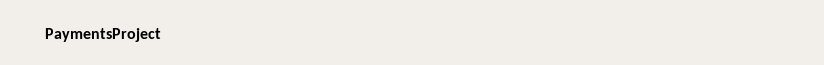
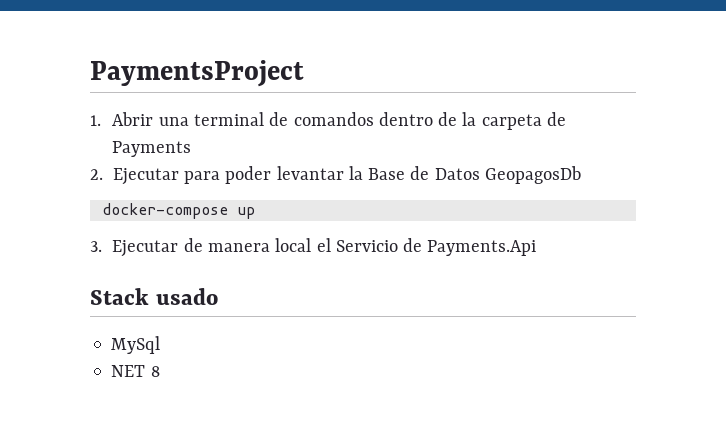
(161, 35) none -> [90,112,566,130] [112,141,192,157] [90,166,581,185] [101,203,255,219] [90,238,537,257] [90,288,219,305] [111,336,161,354] [111,365,160,377] // 1. Abrir una terminal de comandos dentro de la carpeta de Payments // 2. Ejecutar para poder levantar la Base de Datos GeopagosDb // docker-compose up // 3. Ejecutar de manera local el Servicio de Payments.Api // Stack usado // MySql // NET 8

